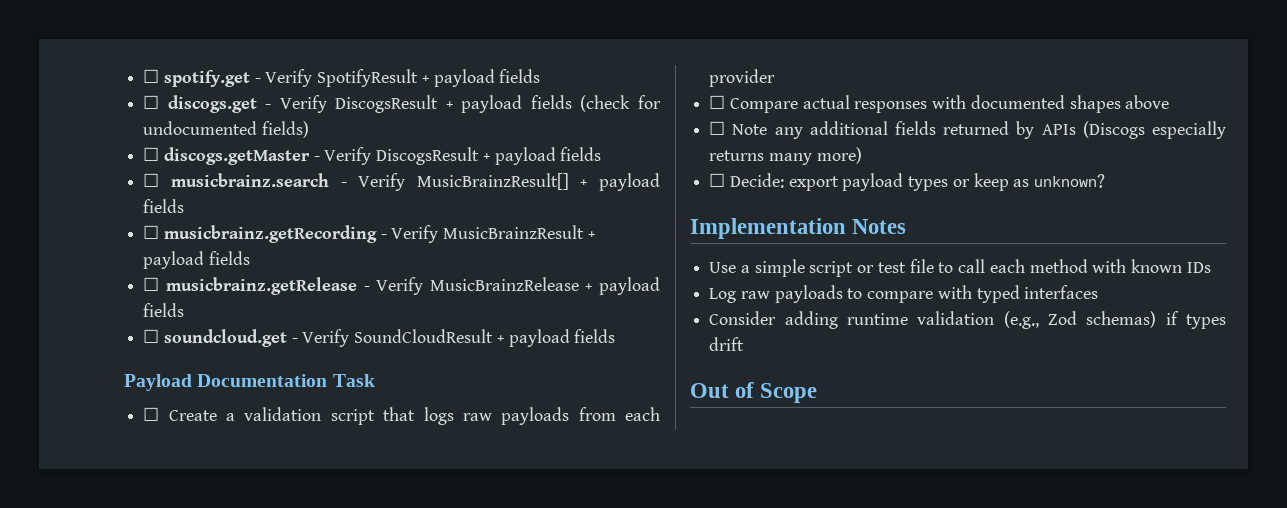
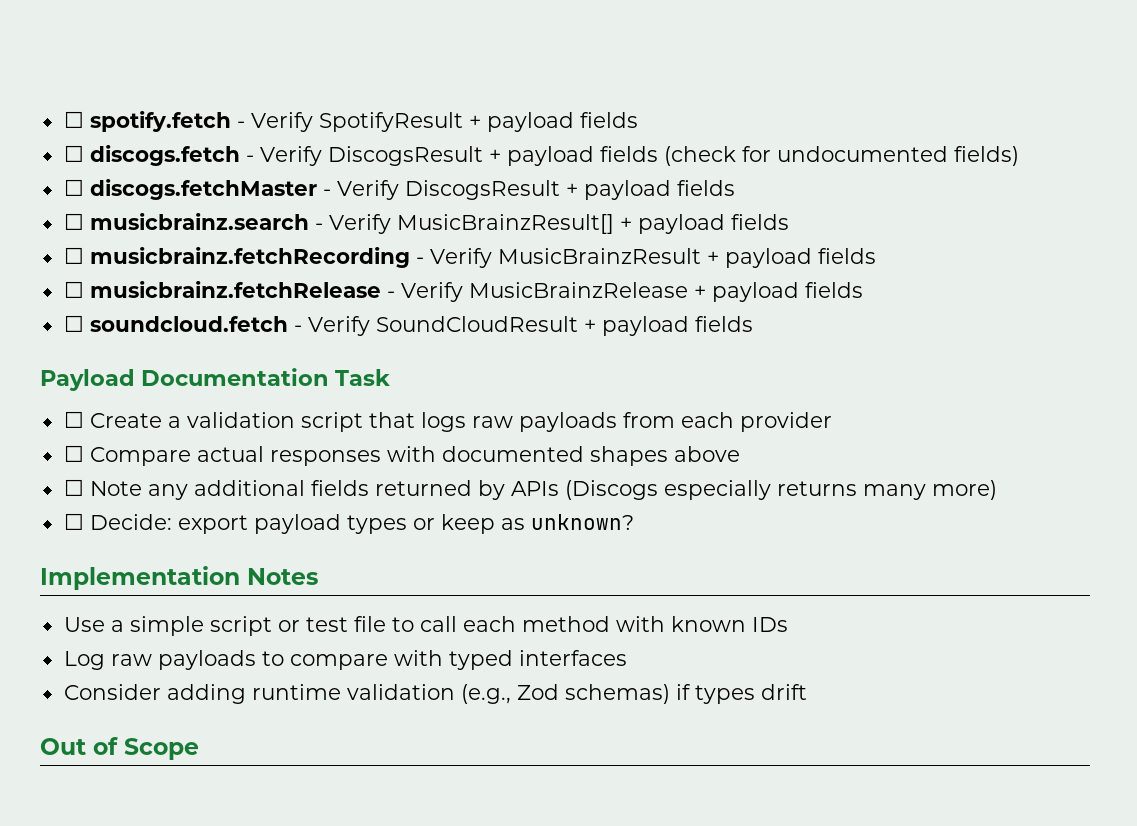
[143,69,250,87] ☐ spotify.get -> [63,111,231,132] ☐ spotify.fetch
[167,95,257,113] discogs.get -> [89,145,240,166] discogs.fetch
[163,147,310,165] discogs.getMaster -> [89,179,317,200] discogs.fetchMaster
[163,225,377,243] musicbrainz.getRecording -> [89,247,410,268] musicbrainz.fetchRecording
[165,277,357,295] musicbrainz.getRelease -> [89,281,381,298] musicbrainz.fetchRelease
[163,329,287,347] soundcloud.get -> [89,316,288,332] soundcloud.fetch

